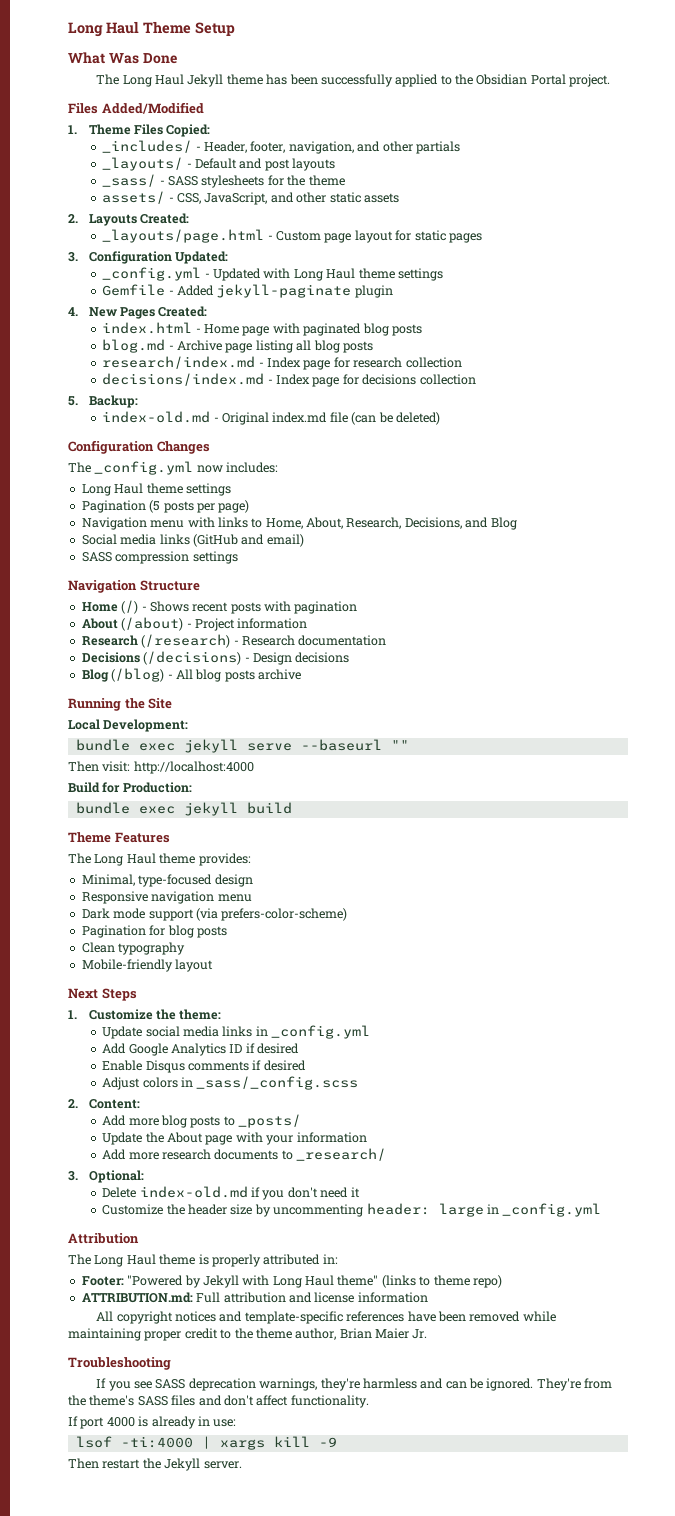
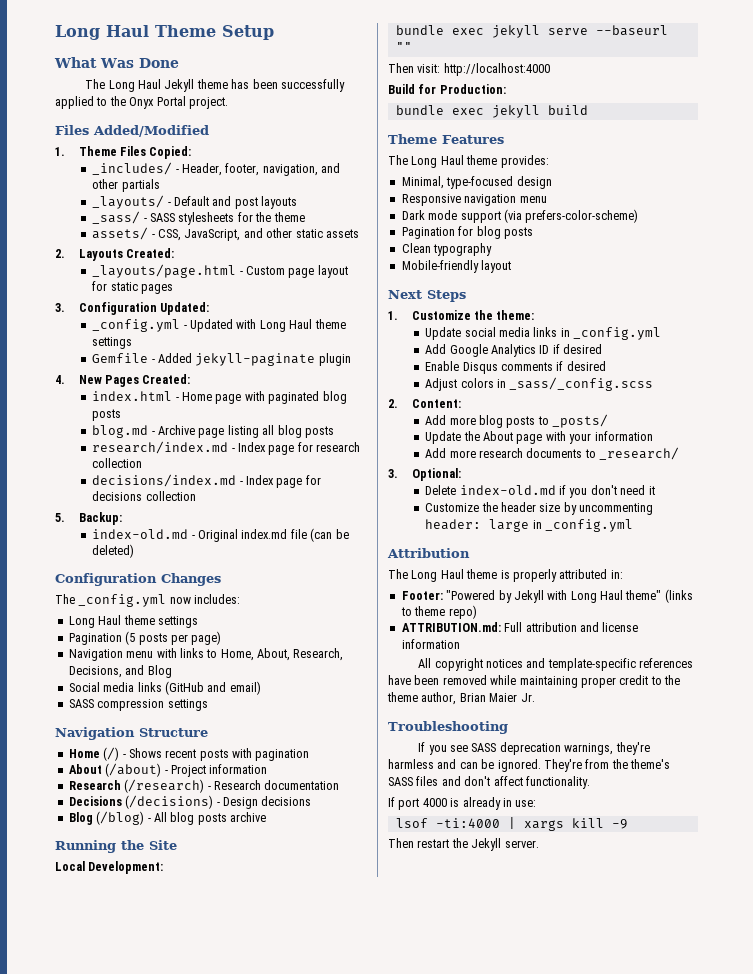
[476,74,528,85] Obsidian -> [129,97,155,109] Onyx

